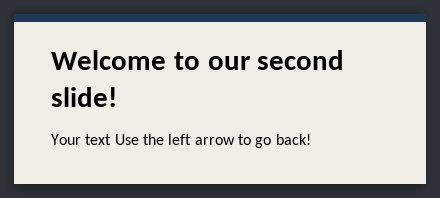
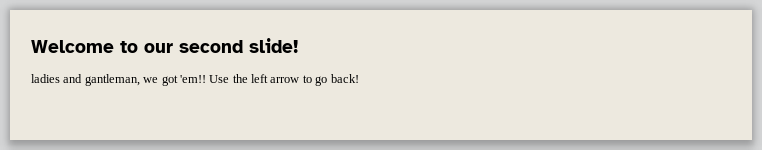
[51,134,112,145] Your text -> [31,74,206,86] ladies and gantleman, we got 'em!!

